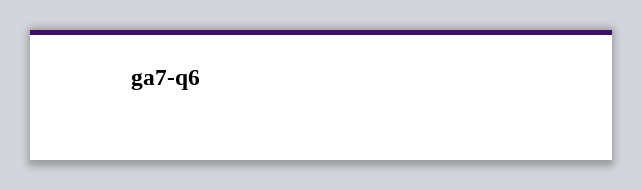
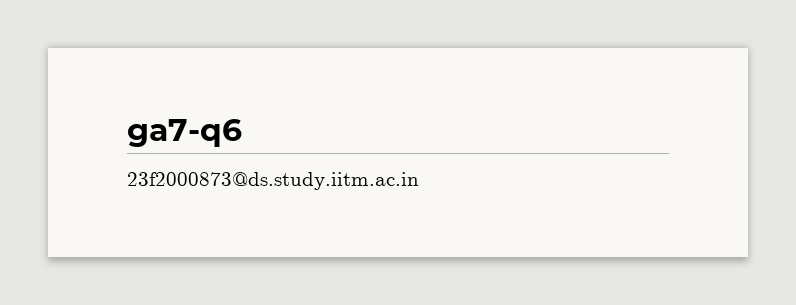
(200, 80) none -> [127,172,419,190] // 23f2000873@ds.study.iitm.ac.in

